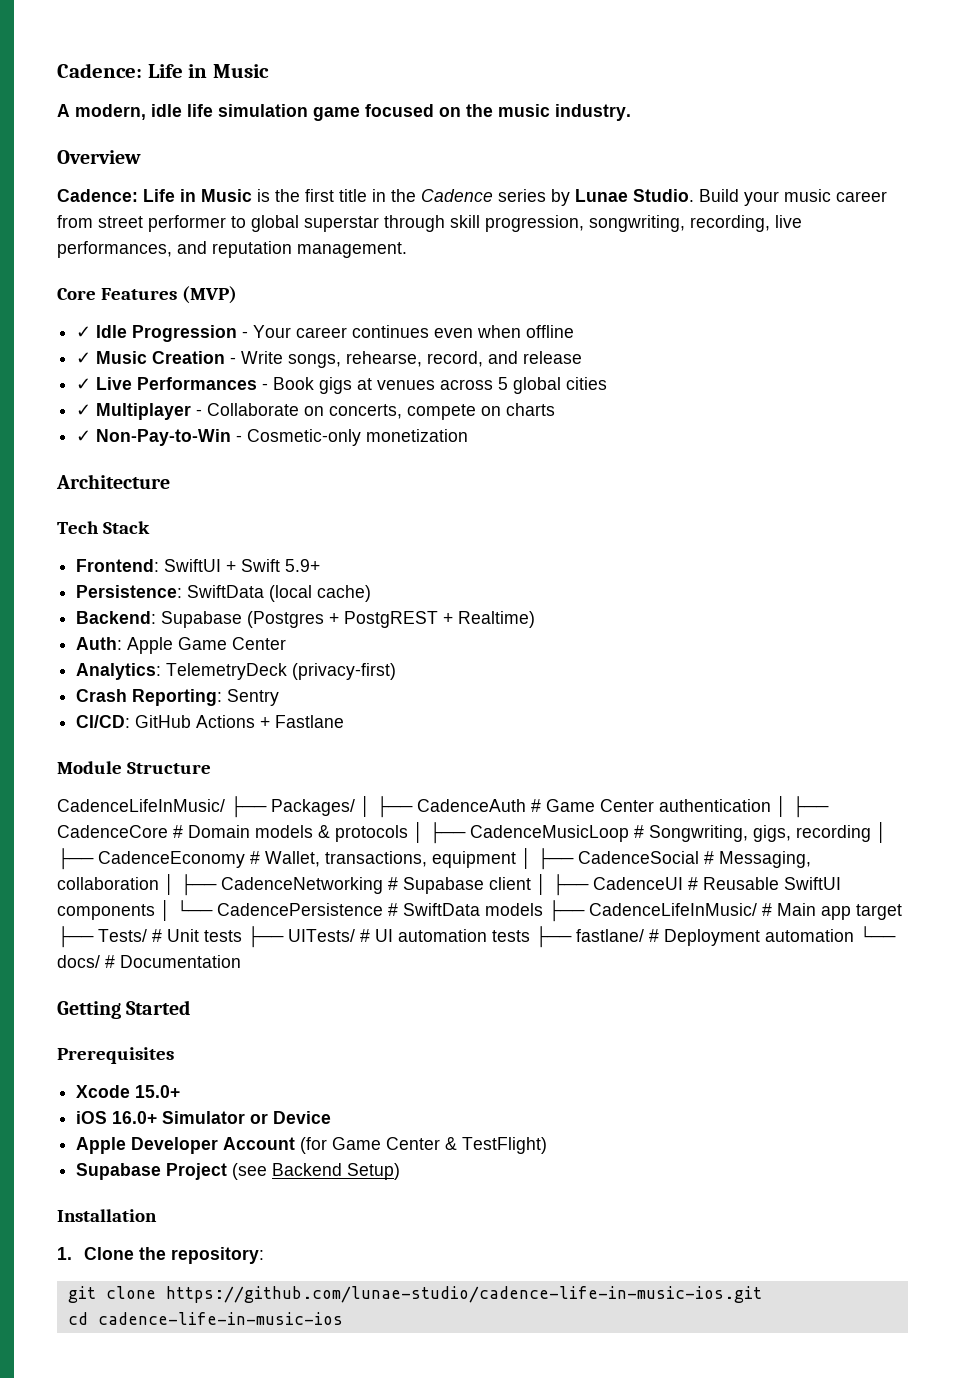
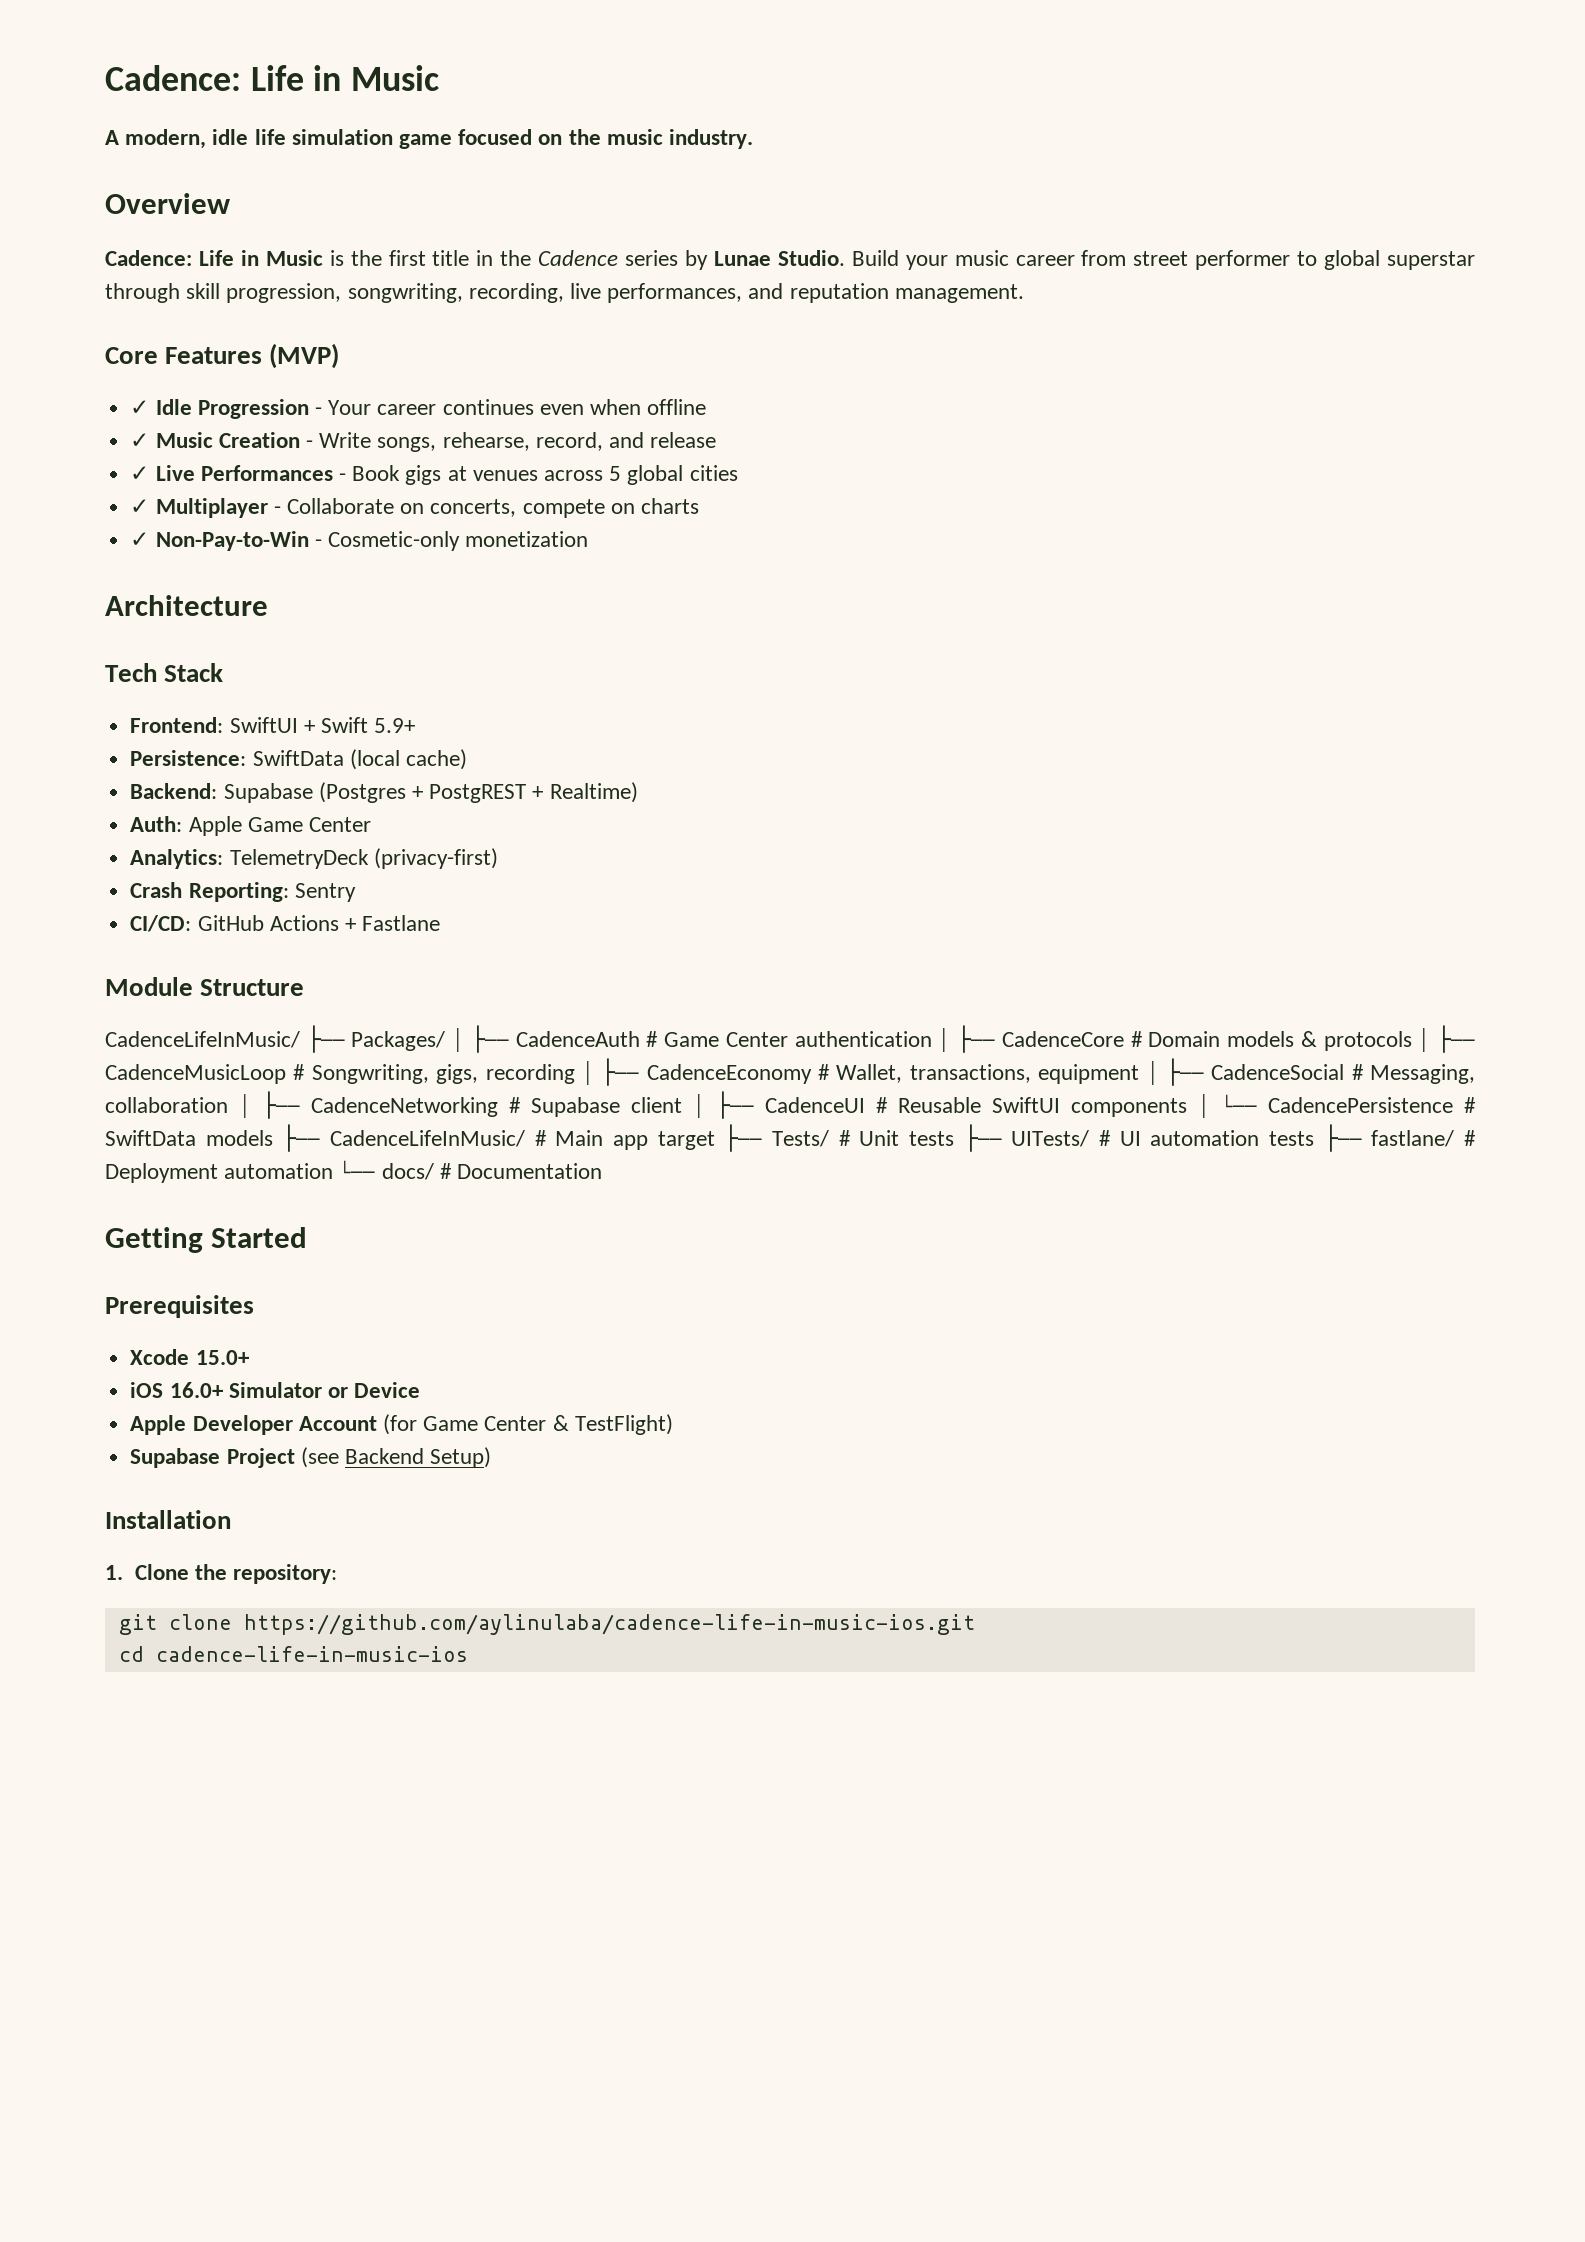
[165,1286,762,1303] https://github.com/lunae-studio/cadence-life-in-music-ios.git -> [243,1614,975,1635] https://github.com/aylinulaba/cadence-life-in-music-ios.git

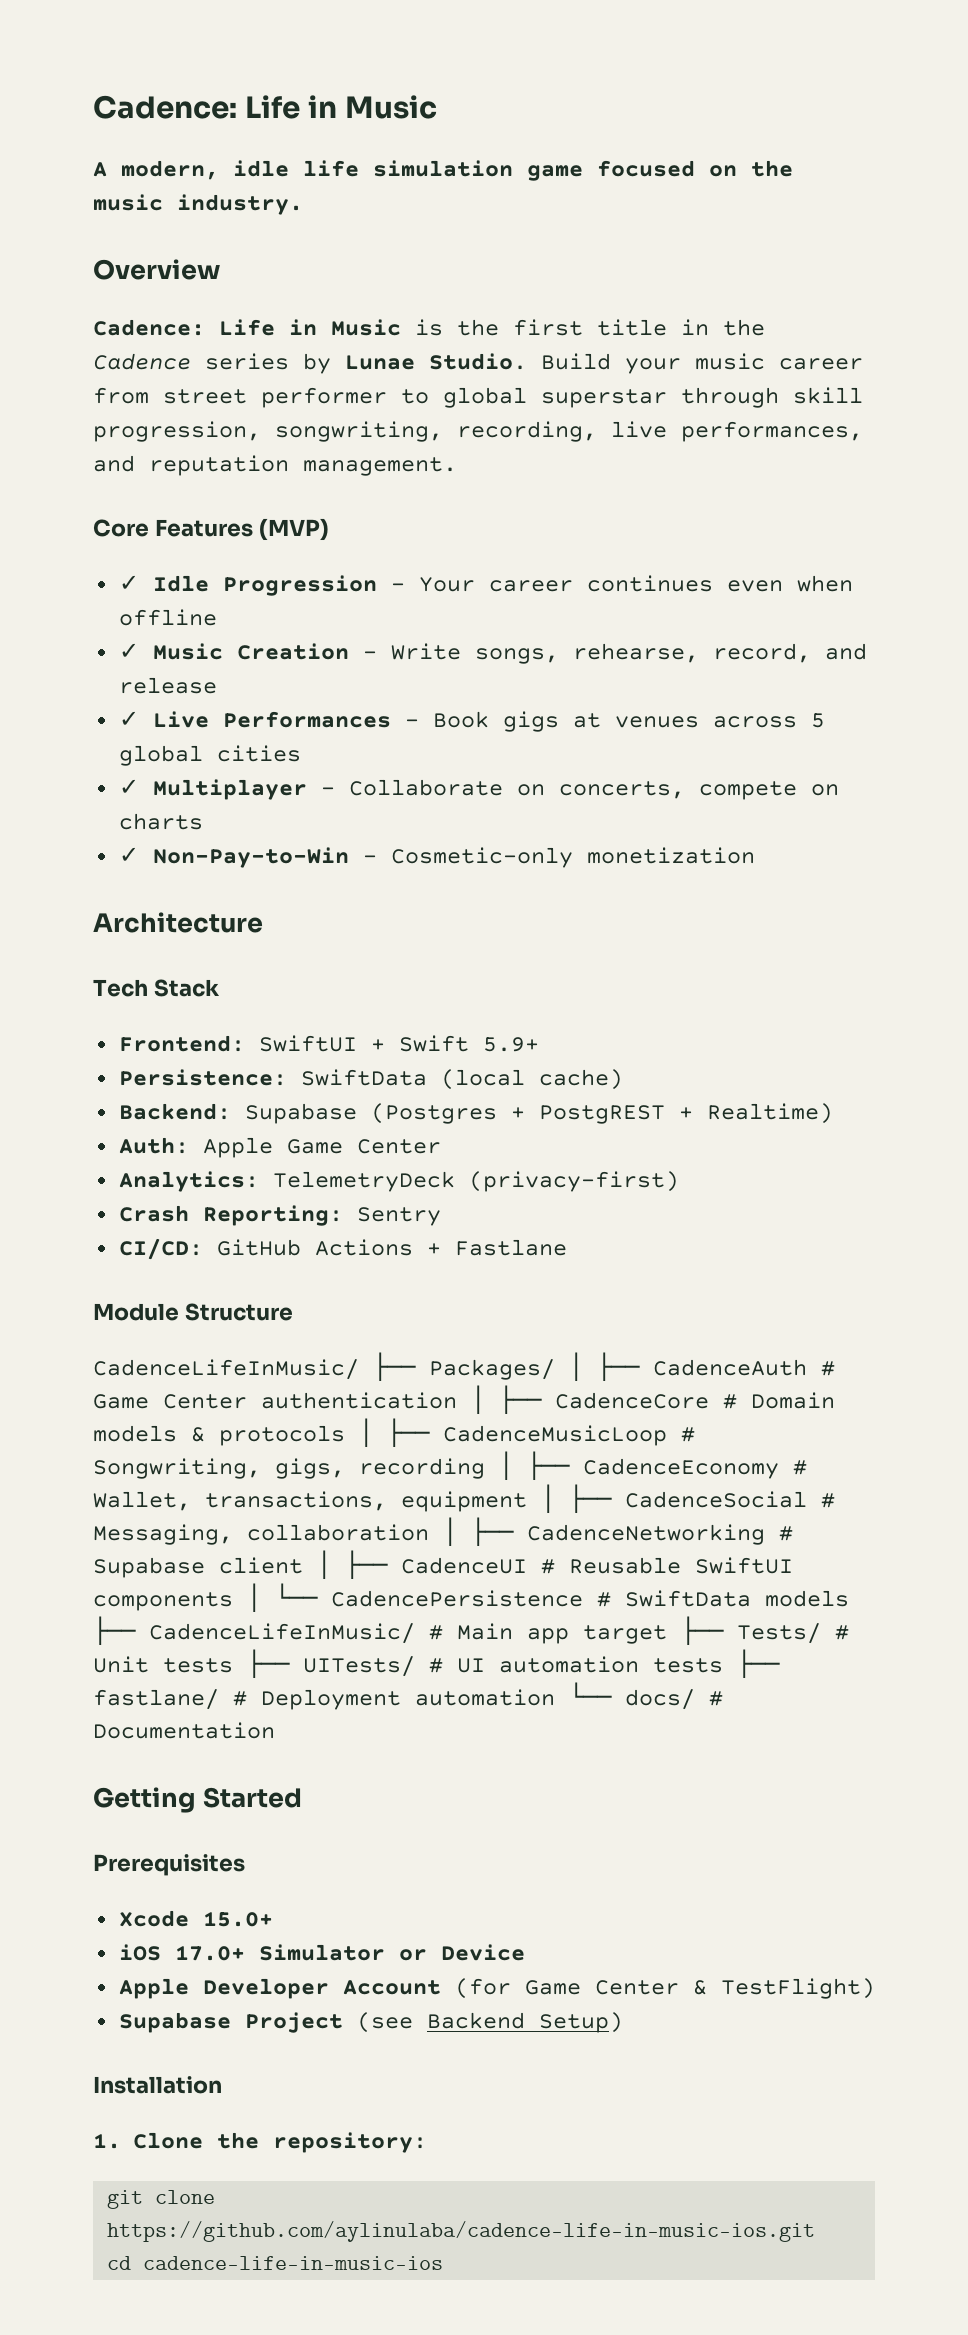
[169,1382,224,1398] 16.0+ -> [174,1945,245,1961] 17.0+

